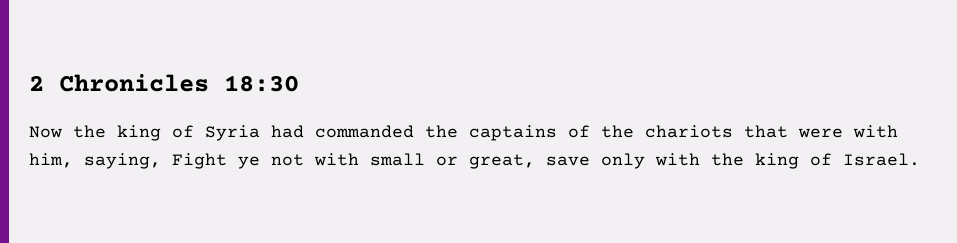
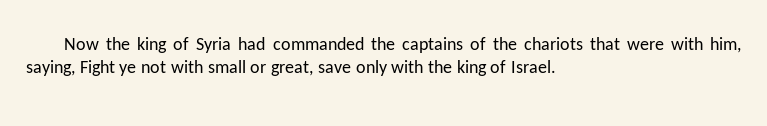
[29,74,299,92] 2 Chronicles 18:30 // -> (64, 44) none

